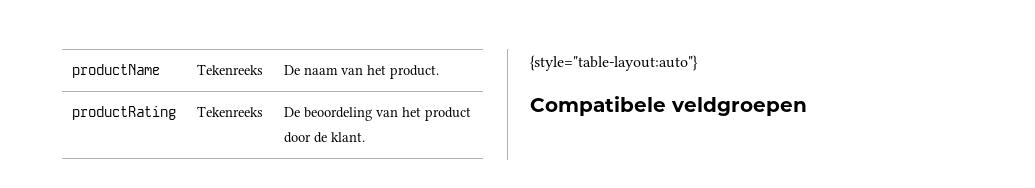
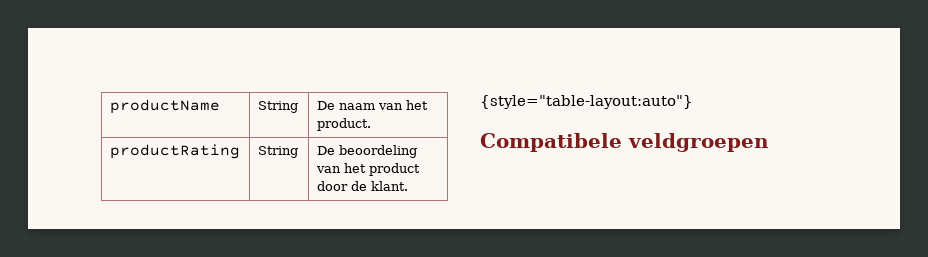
[197,64,264,75] Tekenreeks -> [257,101,298,113] String
[197,106,264,117] Tekenreeks -> [257,146,298,158] String

